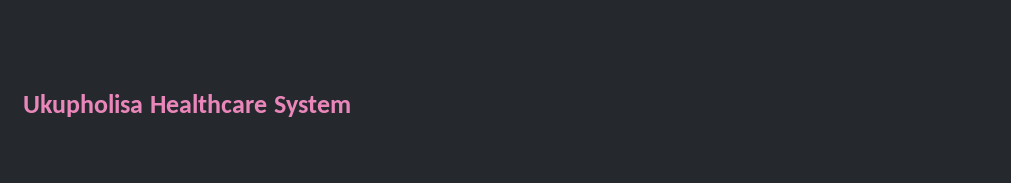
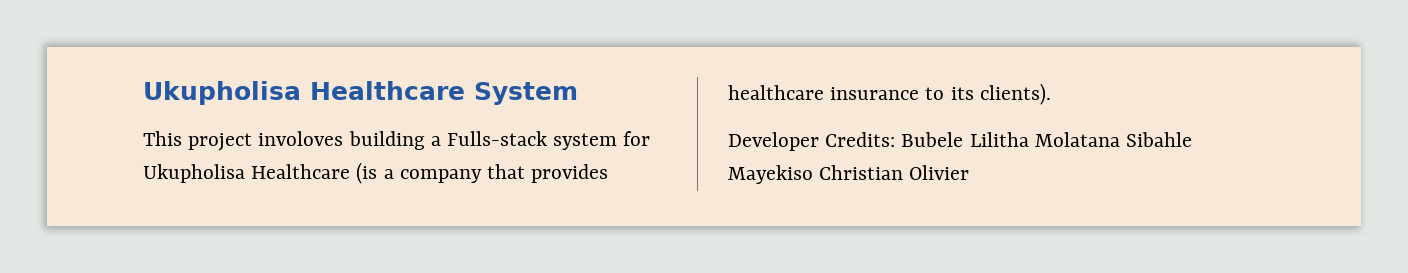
(352, 106) none -> [143,131,651,151] [143,162,609,184] [728,83,1051,105] [728,132,1193,151] [728,165,970,184] // This project involoves building a Fulls-stack system for Ukupholisa Healthcare (is a company that provides healthcare insurance to its clients). // Developer Credits: Bubele Lilitha Molatana Sibahle Mayekiso Christian Olivier

